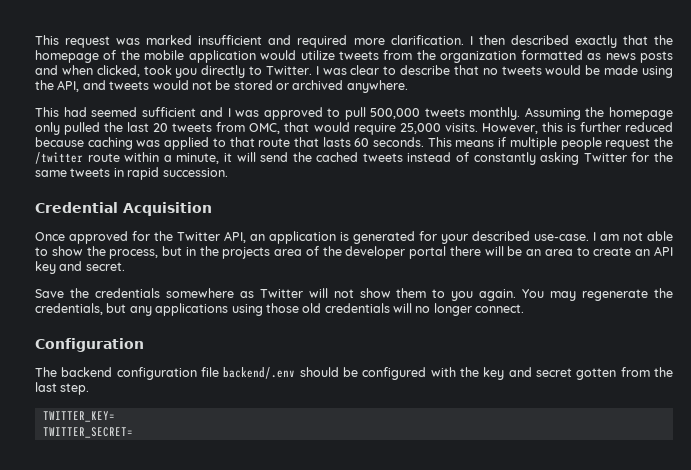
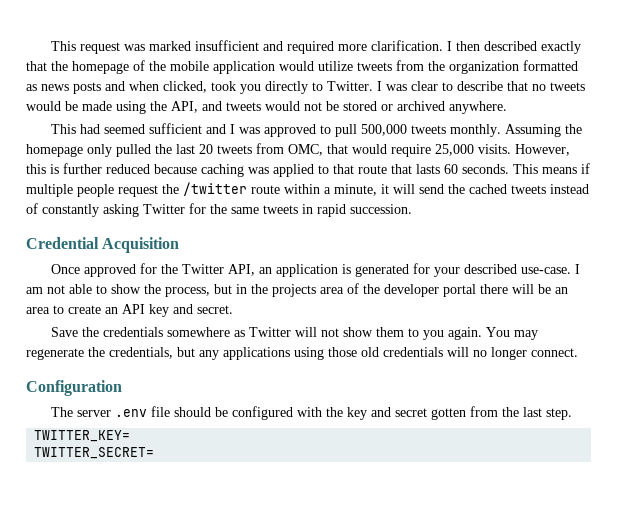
[61,367,296,380] backend configuration file backend/.env -> [76,406,170,417] server .env file

